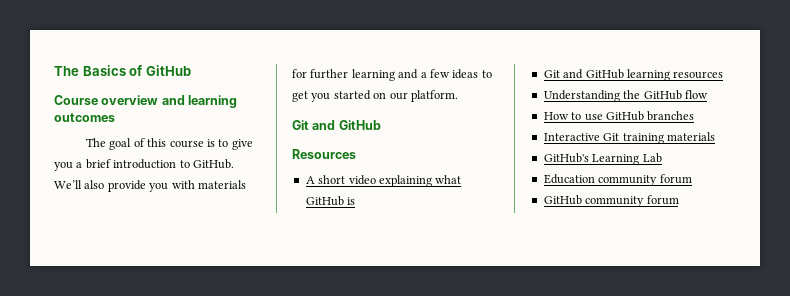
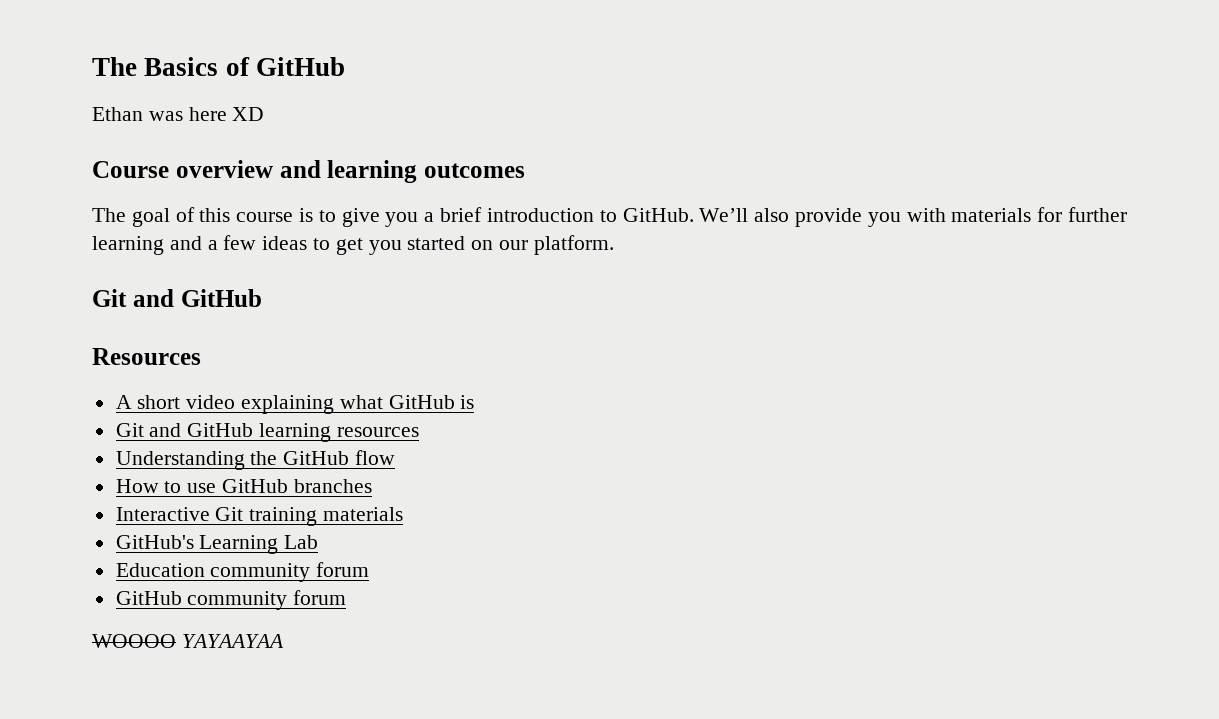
(191, 70) none -> [92,107,265,121] // Ethan was here XD
(679, 200) none -> [92,634,284,648] // WOOOO YAYAAYAA

